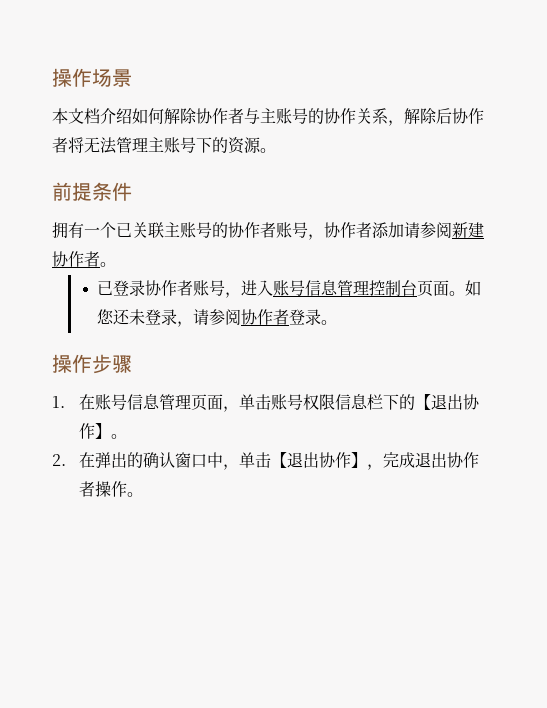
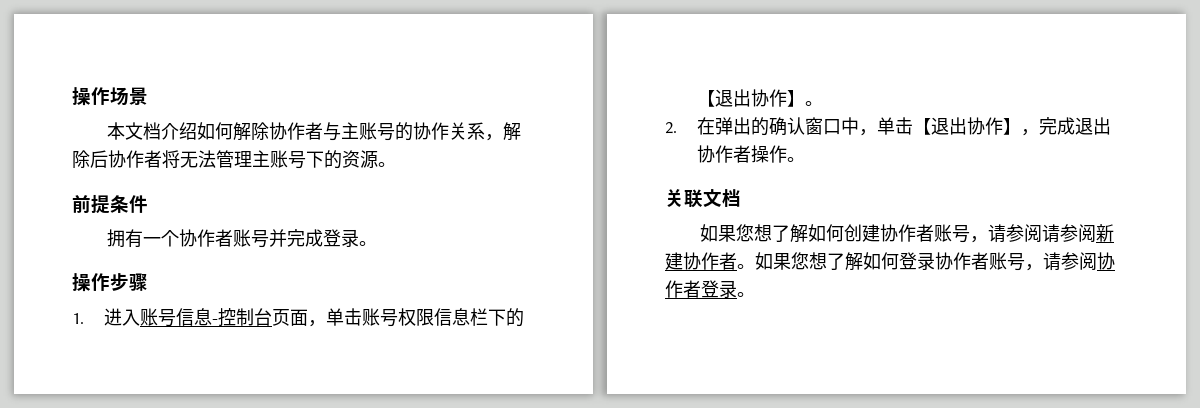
[116,222,484,240] [52,251,116,267] [96,280,481,298] [96,309,289,327] 已关联主账号的协作者账号，协作者添加请参阅新建协作者。 // 已登录协作者账号，进入账号信息管理控制台页面。如您还未登录，请参阅协作者 -> [179,229,324,248] 协作者账号并完成
[79,394,192,410] 在账号信息管理 -> [103,308,272,327] 进入账号信息-控制台
(144, 494) none -> [665,189,741,208] [700,224,1115,243] [665,252,1115,271] [665,280,755,298] // 关联文档 // 如果您想了解如何创建协作者账号，请参阅请参阅新建协作者。如果您想了解如何登录协作者账号，请参阅协作者登录。

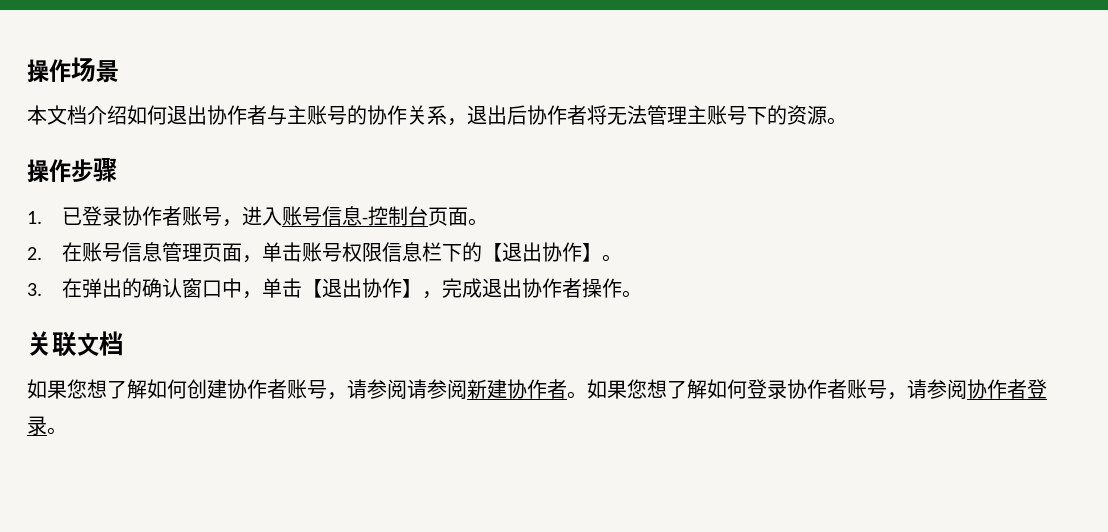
[233,122,270,141] 解除 -> [167,105,207,125] 退出
[503,122,522,141] [72,150,90,168] 解除 -> [467,105,507,125] 退出
[72,194,148,214] [107,229,378,248] // 前提条件 // 拥有一个协作者账号并完成登录。 -> (847, 121) none
(84, 318) none -> [62,206,243,227] 已登录协作者账号，
(308, 317) none -> [468,218,489,226] [27,242,243,262] 。 // 2.在账号信息管理页面
[665,122,677,134] 2. -> [27,283,42,296] 3.

